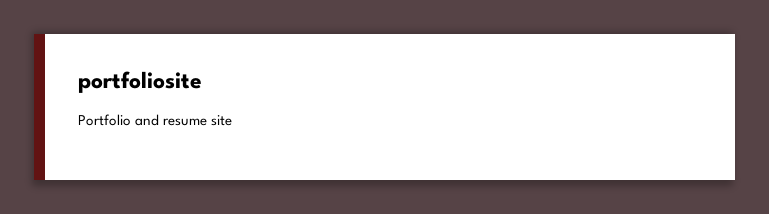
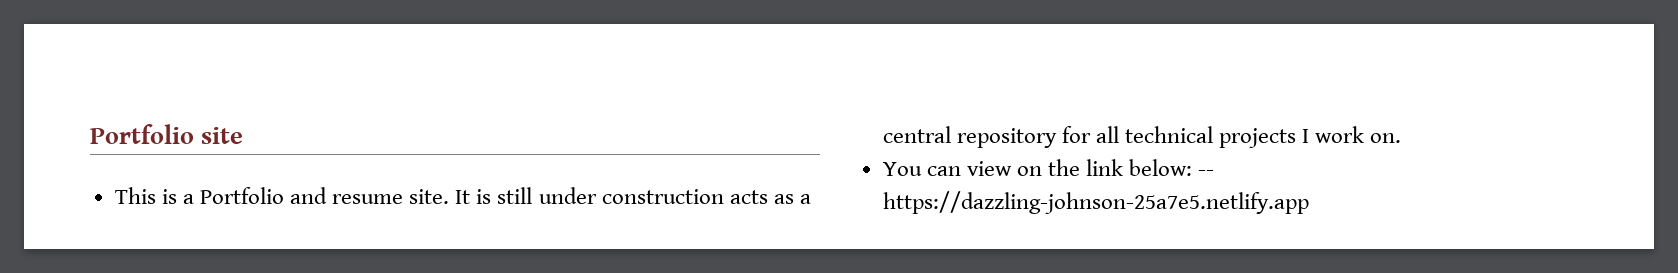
[78,71,202,93] [78,114,233,126] portfoliosite // Portfolio and resume site -> [90,124,244,144] [114,187,811,204] [882,126,1402,148] [882,159,1215,176] [882,191,1309,214] Portfolio site // This is a Portfolio and resume site. It is still under construction acts as a central repository for all technical projects I work on. // You can view on the link below: -- https://dazzling-johnson-25a7e5.netlify.app

